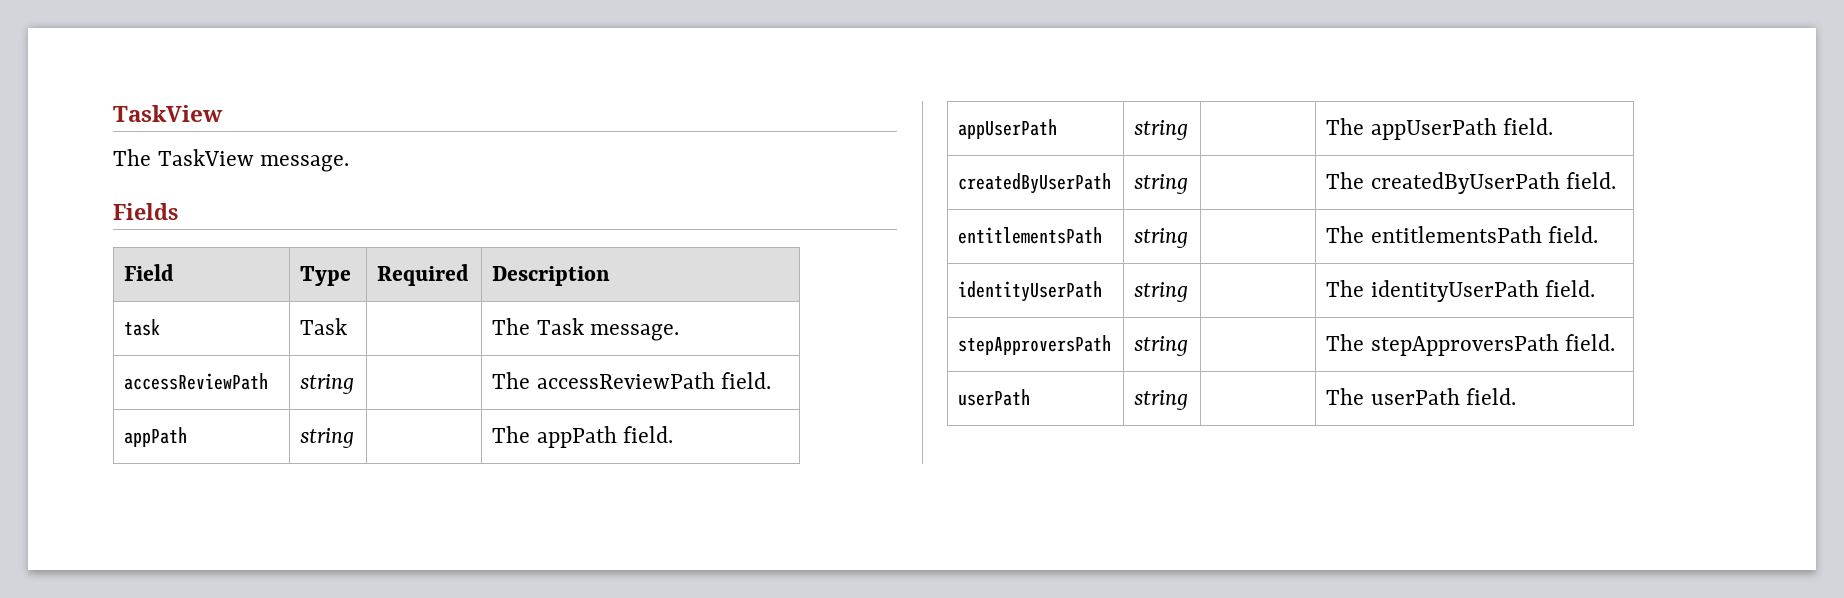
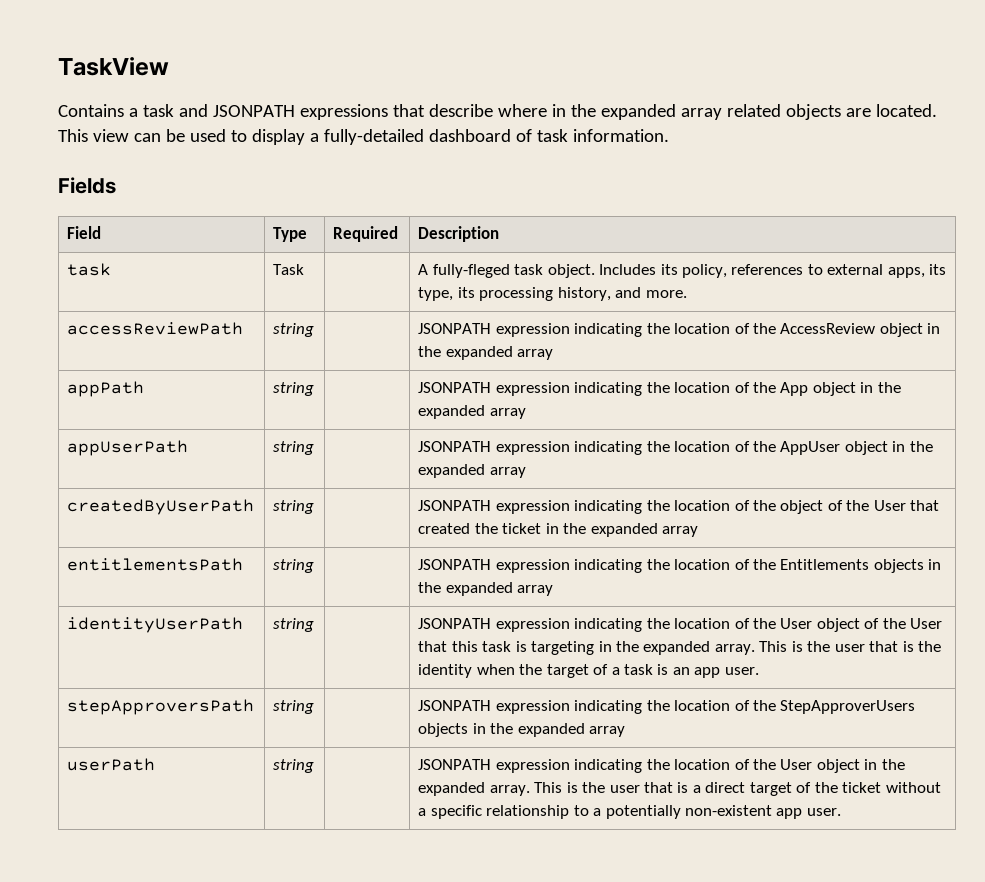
[113,149,350,172] The TaskView message. -> [58,104,937,120] [58,129,669,145] Contains a task and JSONPATH expressions that describe where in the expanded array related objects are located. This view can be used to display a fully-detailed dashboard of task information.
[492,318,680,341] [124,373,269,390] [300,374,355,394] [492,372,772,389] [124,427,188,447] [300,428,355,448] [492,426,674,448] [958,119,1058,139] [1134,120,1189,140] [1326,118,1554,140] [958,173,1112,194] [1134,174,1189,194] [1326,172,1617,194] [958,227,1103,244] [1134,228,1189,248] [1326,226,1599,243] [958,281,1103,302] [1134,282,1189,302] [1326,280,1596,302] [958,335,1112,355] [1134,336,1189,356] [1326,334,1616,356] [958,389,1031,406] [1134,390,1189,410] [1326,388,1517,405] The Task message. // accessReviewPath | string | | The accessReviewPath field. // appPath | string | | The appPath field. // appUserPath | string | | The appUserPath field. // createdByUserPath | string | | The createdByUserPath field. // entitlementsPath | string | | The entitlementsPath field. // identityUserPath | string | | The identityUserPath field. // stepApproversPath | string | | The stepApproversPath field. // userPath | string | | The userPath field. -> [418,264,947,278] [418,287,687,301] [67,322,244,335] [273,323,315,337] [418,323,941,337] [418,346,554,360] [67,381,145,397] [273,382,315,396] [418,382,901,396] [418,405,526,419] [67,440,189,456] [273,441,315,455] [418,441,933,455] [418,464,526,478] [67,499,255,515] [273,500,315,514] [418,500,940,514] [418,523,698,537] [67,558,244,571] [273,559,315,573] [418,559,942,573] [418,582,554,596] [67,617,244,633] [273,618,315,632] [418,618,943,632] [418,641,942,655] [418,664,759,678] [67,699,255,715] [273,700,315,714] [418,700,916,714] [418,723,626,737] [67,758,156,771] [273,759,315,773] [418,759,905,773] [418,782,941,796] [418,805,841,819] A fully-fleged task object. Includes its policy, references to external apps, its type, its processing history, and more. // accessReviewPath | string | | JSONPATH expression indicating the location of the AccessReview object in the expanded array // appPath | string | | JSONPATH expression indicating the location of the App object in the expanded array // appUserPath | string | | JSONPATH expression indicating the location of the AppUser object in the expanded array // createdByUserPath | string | | JSONPATH expression indicating the location of the object of the User that created the ticket in the expanded array // entitlementsPath | string | | JSONPATH expression indicating the location of the Entitlements objects in the expanded array // identityUserPath | string | | JSONPATH expression indicating the location of the User object of the User that this task is targeting in the expanded array. This is the user that is the identity when the target of a task is an app user. // stepApproversPath | string | | JSONPATH expression indicating the location of the StepApproverUsers objects in the expanded array // userPath | string | | JSONPATH expression indicating the location of the User object in the expanded array. This is the user that is a direct target of the ticket without a specific relationship to a potentially non-existent app user.

